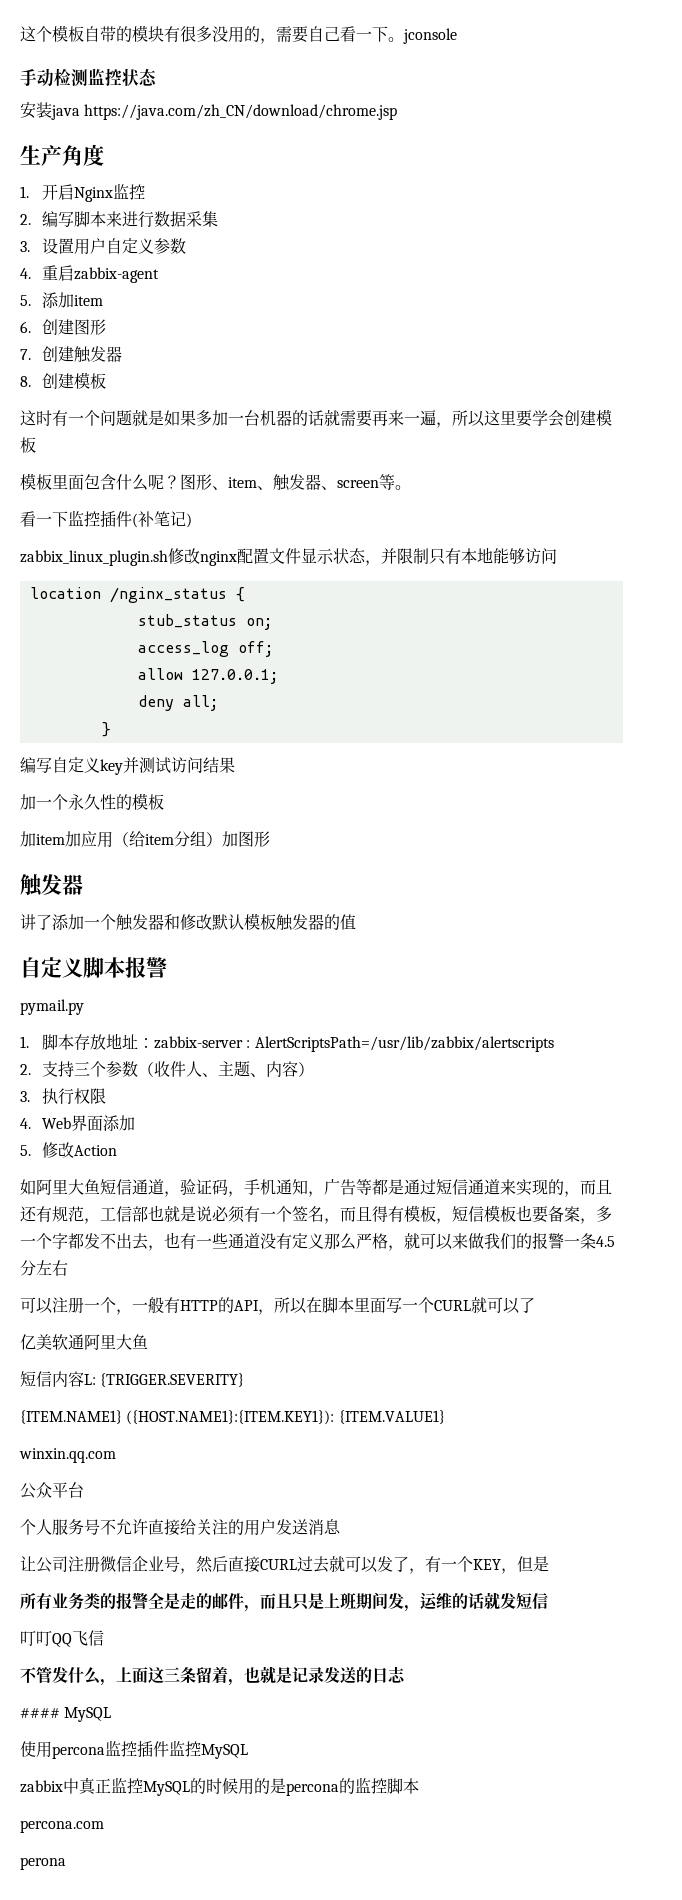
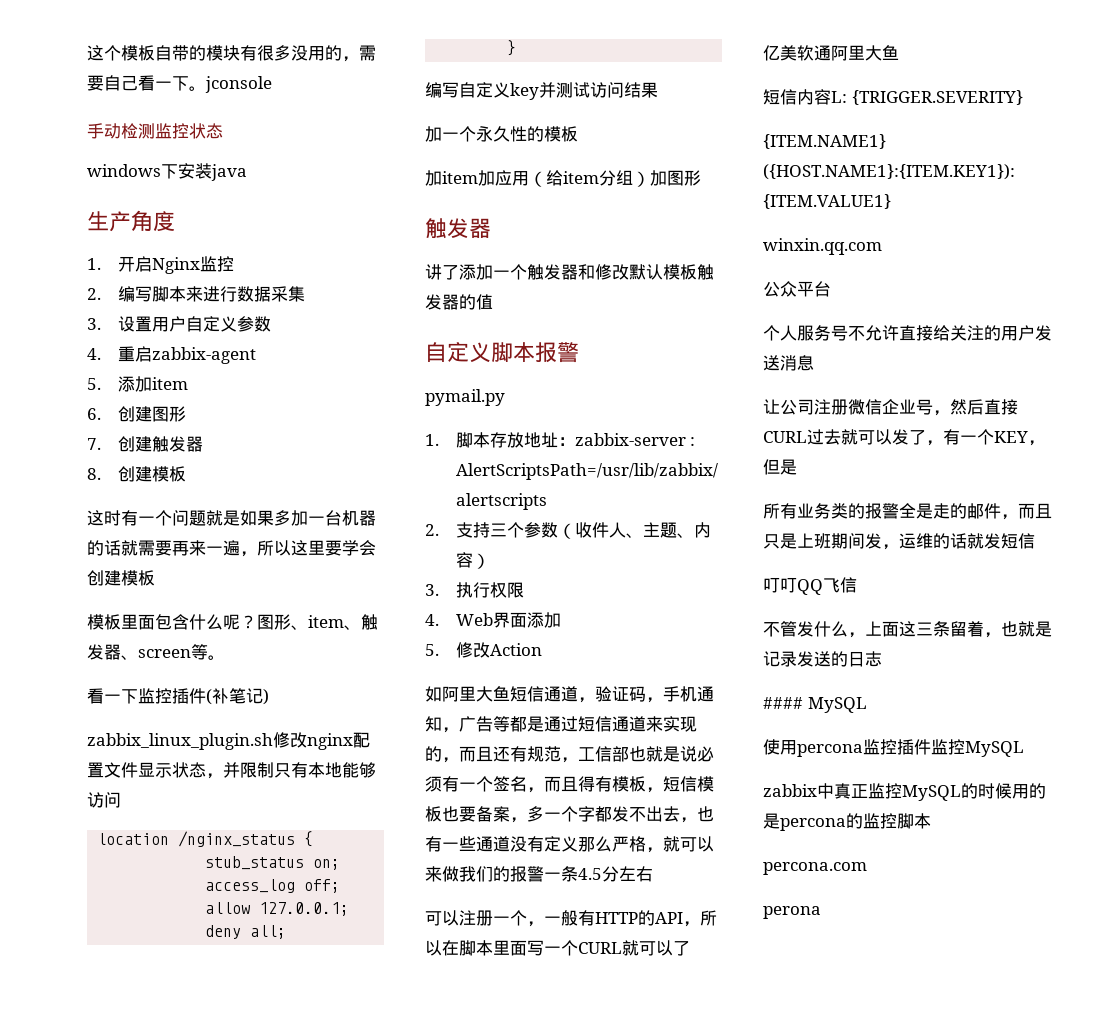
(157, 77) none -> [87,164,178,179] windows下
[84,104,398,120] https://java.com/zh_CN/download/chrome.jsp -> (247, 172) none

